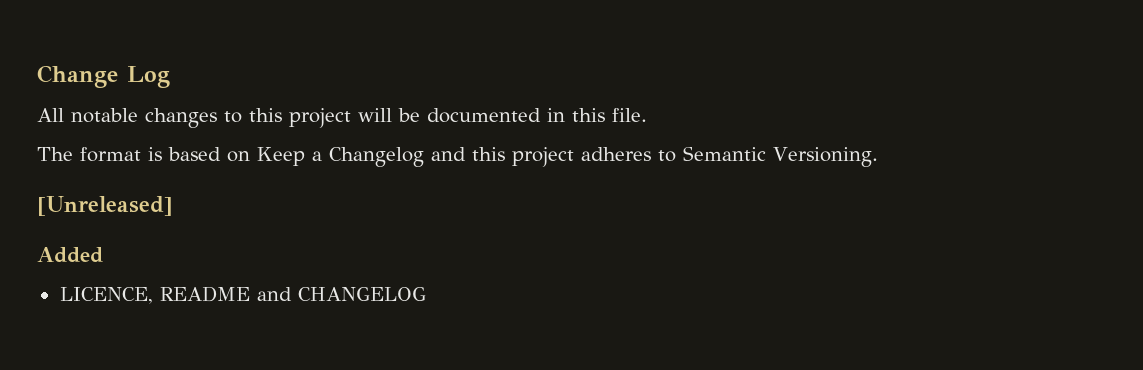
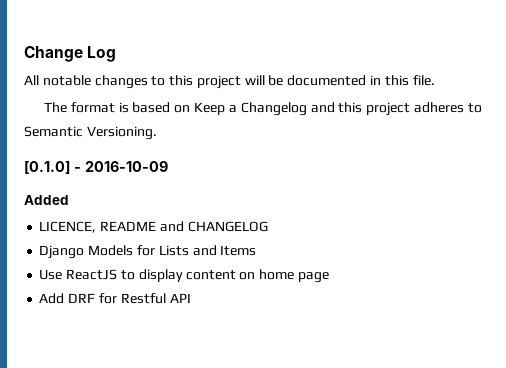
[37,196,173,216] [Unreleased] -> [24,161,168,174] [0.1.0] - 2016-10-09
(426, 294) none -> [39,245,257,259] [39,269,329,283] [39,293,191,304] // Django Models for Lists and Items // Use ReactJS to display content on home page // Add DRF for Restful API

